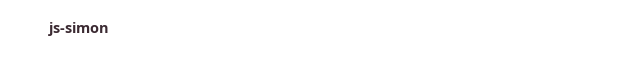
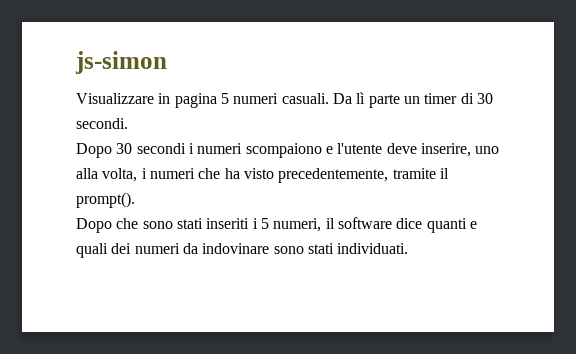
(109, 29) none -> [76,92,493,108] [76,118,128,129] [76,143,500,158] [76,168,449,183] [76,192,135,208] [76,217,477,233] [76,243,409,258] // Visualizzare in pagina 5 numeri casuali. Da lì parte un timer di 30 secondi. // Dopo 30 secondi i numeri scompaiono e l'utente deve inserire, uno alla volta, i numeri che ha visto precedentemente, tramite il prompt(). // Dopo che sono stati inseriti i 5 numeri, il software dice quanti e quali dei numeri da indovinare sono stati individuati.

